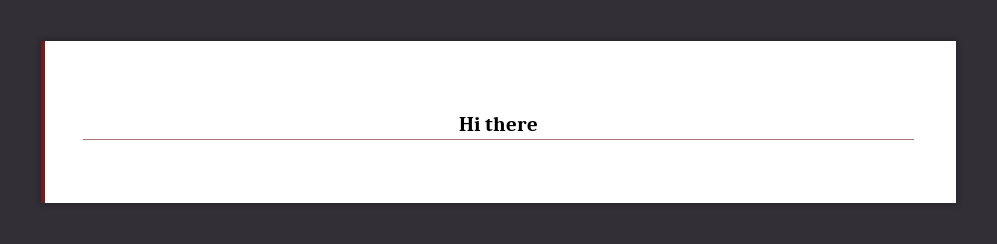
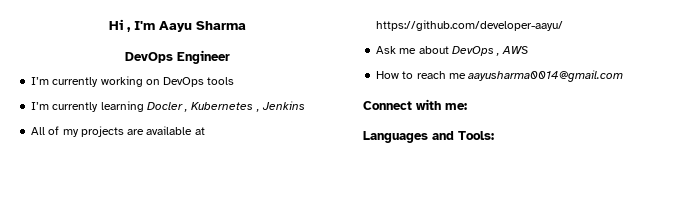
[485,116,539,131] there -> [127,21,246,32] [125,50,230,64] [31,76,235,87] [31,101,305,112] [31,126,205,137] [376,20,564,31] [376,46,529,56] [376,70,624,82] [363,99,467,110] [363,131,494,143] , I'm Aayu Sharma // DevOps Engineer // I’m currently working on DevOps tools // I’m currently learning Docler , Kubernetes , Jenkins // All of my projects are available at https://github.com/developer-aayu/ // Ask me about DevOps , AWS // How to reach me aayusharma0014@gmail.com // Connect with me: // Languages and Tools:

